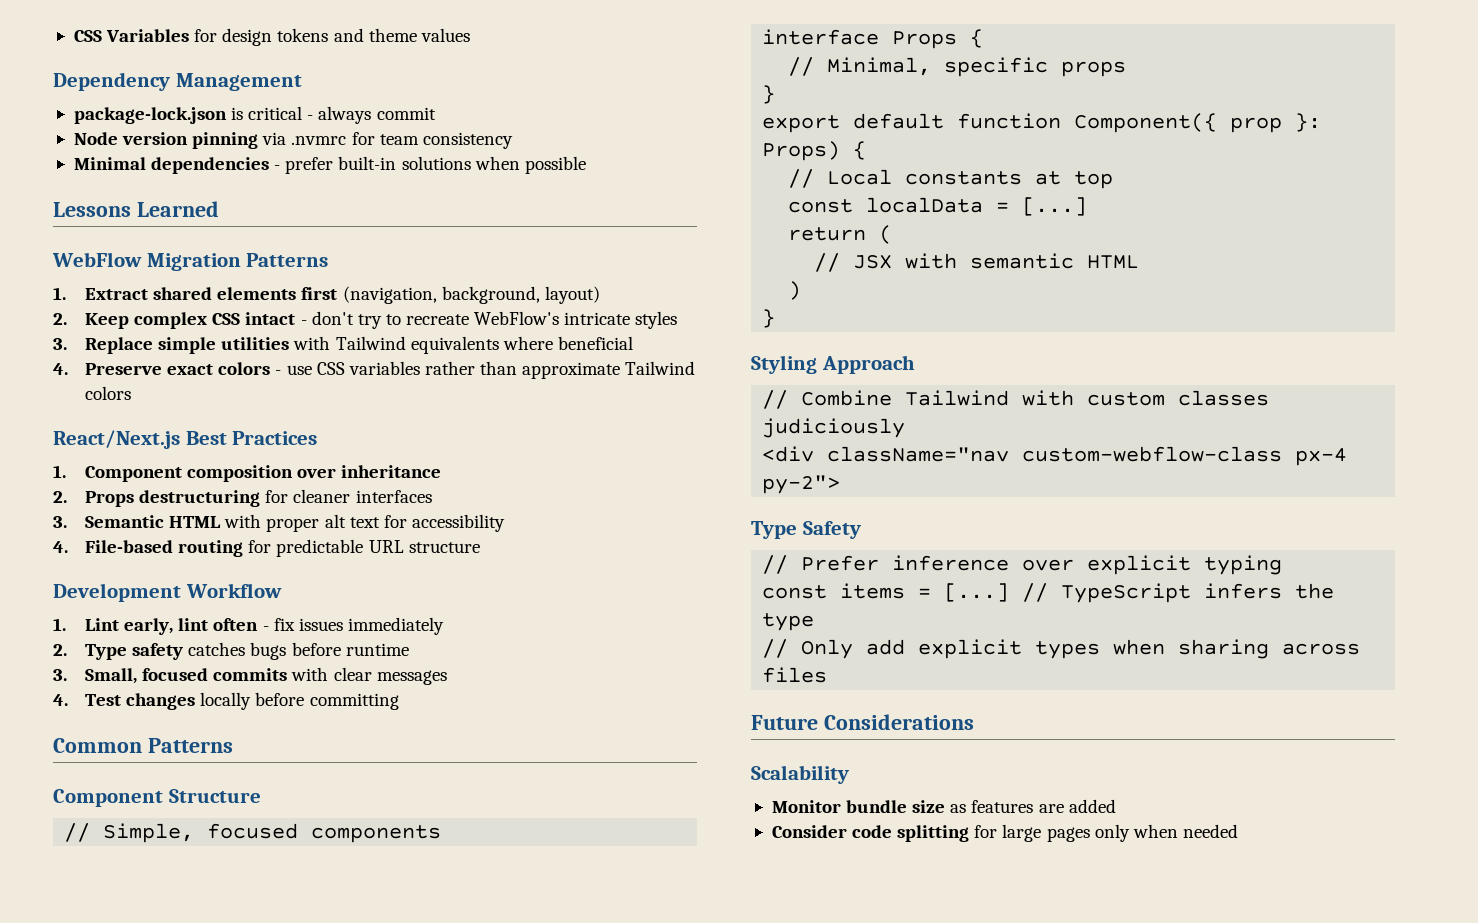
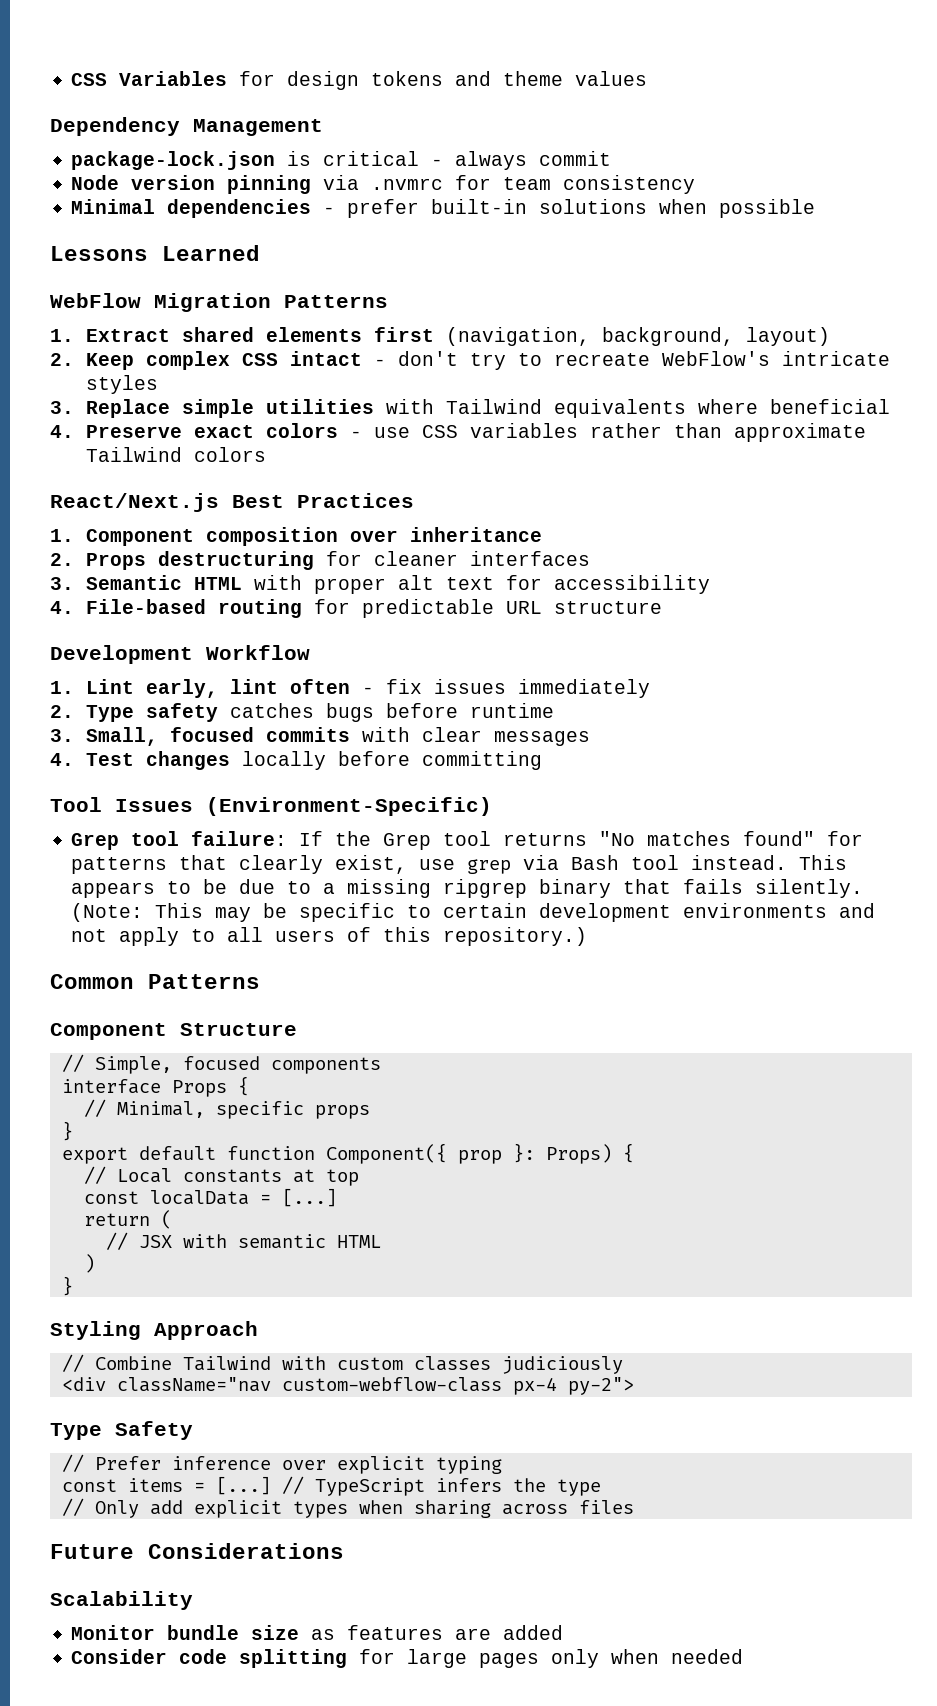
(399, 701) none -> [50,797,492,816] [71,831,864,850] [71,855,848,874] [71,879,864,898] [71,903,876,922] [71,927,588,946] // Tool Issues (Environment-Specific) // Grep tool failure: If the Grep tool returns "No matches found" for patterns that clearly exist, use grep via Bash tool instead. This appears to be due to a missing ripgrep binary that fails silently. (Note: This may be specific to certain development environments and not apply to all users of this repository.)

